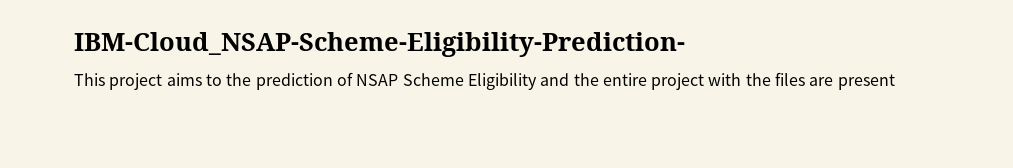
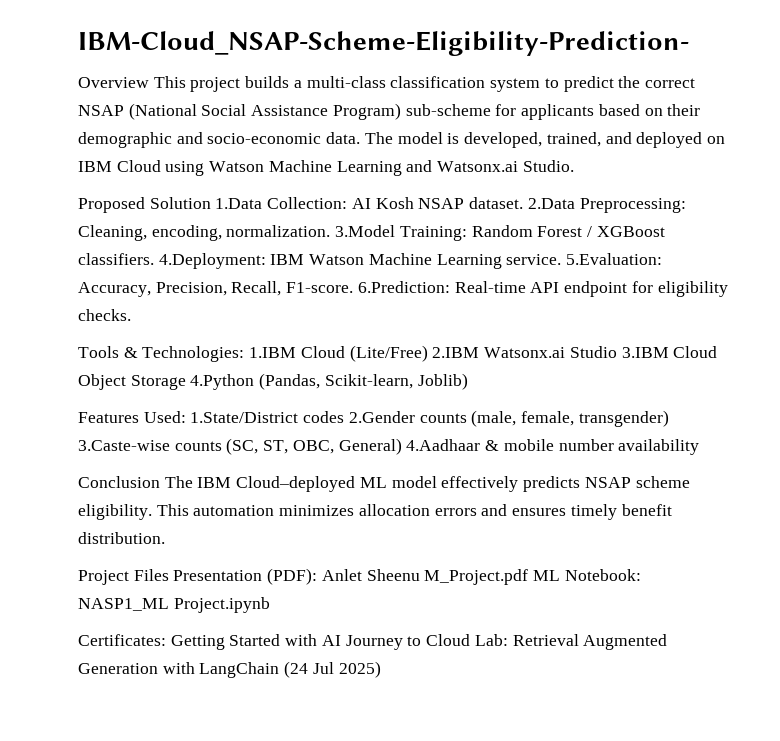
(685, 44) none -> [78,77,149,88] Overview
[166,72,895,90] aims to the prediction of NSAP Scheme Eligibility and the entire project with the files are present -> [245,76,695,92] [78,103,701,120] [78,132,725,148] [78,160,574,176] [78,197,686,213] [78,225,665,241] [78,253,663,269] [78,281,728,297] [78,309,131,321] [78,345,718,362] [78,373,468,390] [78,410,669,427] [78,438,700,455] [78,476,690,492] [78,504,672,520] [78,532,165,544] [78,568,641,585] [78,597,270,613] [78,634,668,650] [78,661,381,678] builds a multi-class classification system to predict the correct NSAP (National Social Assistance Program) sub-scheme for applicants based on their demographic and socio-economic data. The model is developed, trained, and deployed on IBM Cloud using Watson Machine Learning and Watsonx.ai Studio. // Proposed Solution 1.Data Collection: AI Kosh NSAP dataset. 2.Data Preprocessing: Cleaning, encoding, normalization. 3.Model Training: Random Forest / XGBoost classifiers. 4.Deployment: IBM Watson Machine Learning service. 5.Evaluation: Accuracy, Precision, Recall, F1-score. 6.Prediction: Real-time API endpoint for eligibility checks. // Tools & Technologies: 1.IBM Cloud (Lite/Free) 2.IBM Watsonx.ai Studio 3.IBM Cloud Object Storage 4.Python (Pandas, Scikit-learn, Joblib) // Features Used: 1.State/District codes 2.Gender counts (male, female, transgender) 3.Caste-wise counts (SC, ST, OBC, General) 4.Aadhaar & mobile number availability // Conclusion The IBM Cloud–deployed ML model effectively predicts NSAP scheme eligibility. This automation minimizes allocation errors and ensures timely benefit distribution. // Project Files Presentation (PDF): Anlet Sheenu M_Project.pdf ML Notebook: NASP1_ML Project.ipynb // Certificates: Getting Started with AI Journey to Cloud Lab: Retrieval Augmented Generation with LangChain (24 Jul 2025)

